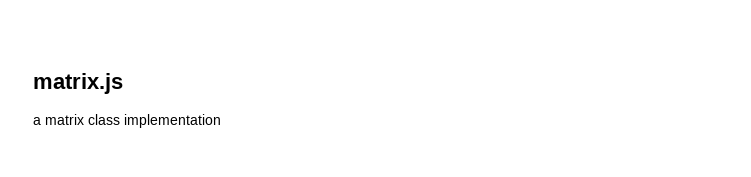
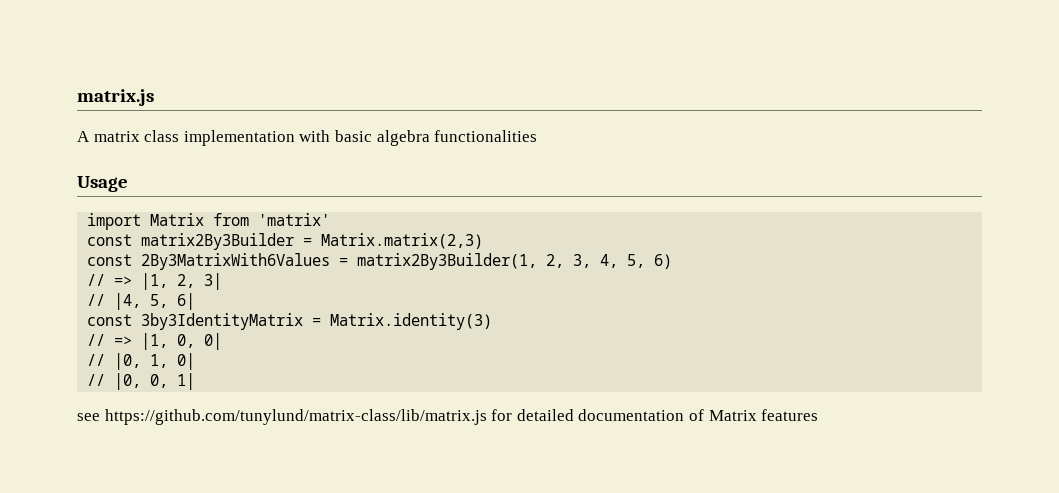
[33,117,41,125] a -> [77,131,90,142] A
(221, 121) none -> [299,130,538,146] [77,176,128,192] [87,213,331,230] [87,233,484,250] [87,253,673,270] [87,273,223,290] [87,293,196,310] [87,313,493,330] [87,333,223,350] [87,353,196,370] [87,373,196,390] [77,409,819,425] with basic algebra functionalities // Usage // import Matrix from 'matrix' // const matrix2By3Builder = Matrix.matrix(2,3) // const 2By3MatrixWith6Values = matrix2By3Builder(1, 2, 3, 4, 5, 6) // // => |1, 2, 3| // // |4, 5, 6| // const 3by3IdentityMatrix = Matrix.identity(3) // // => |1, 0, 0| // // |0, 1, 0| // // |0, 0, 1| // see https://github.com/tunylund/matrix-class/lib/matrix.js for detailed documentation of Matrix features

